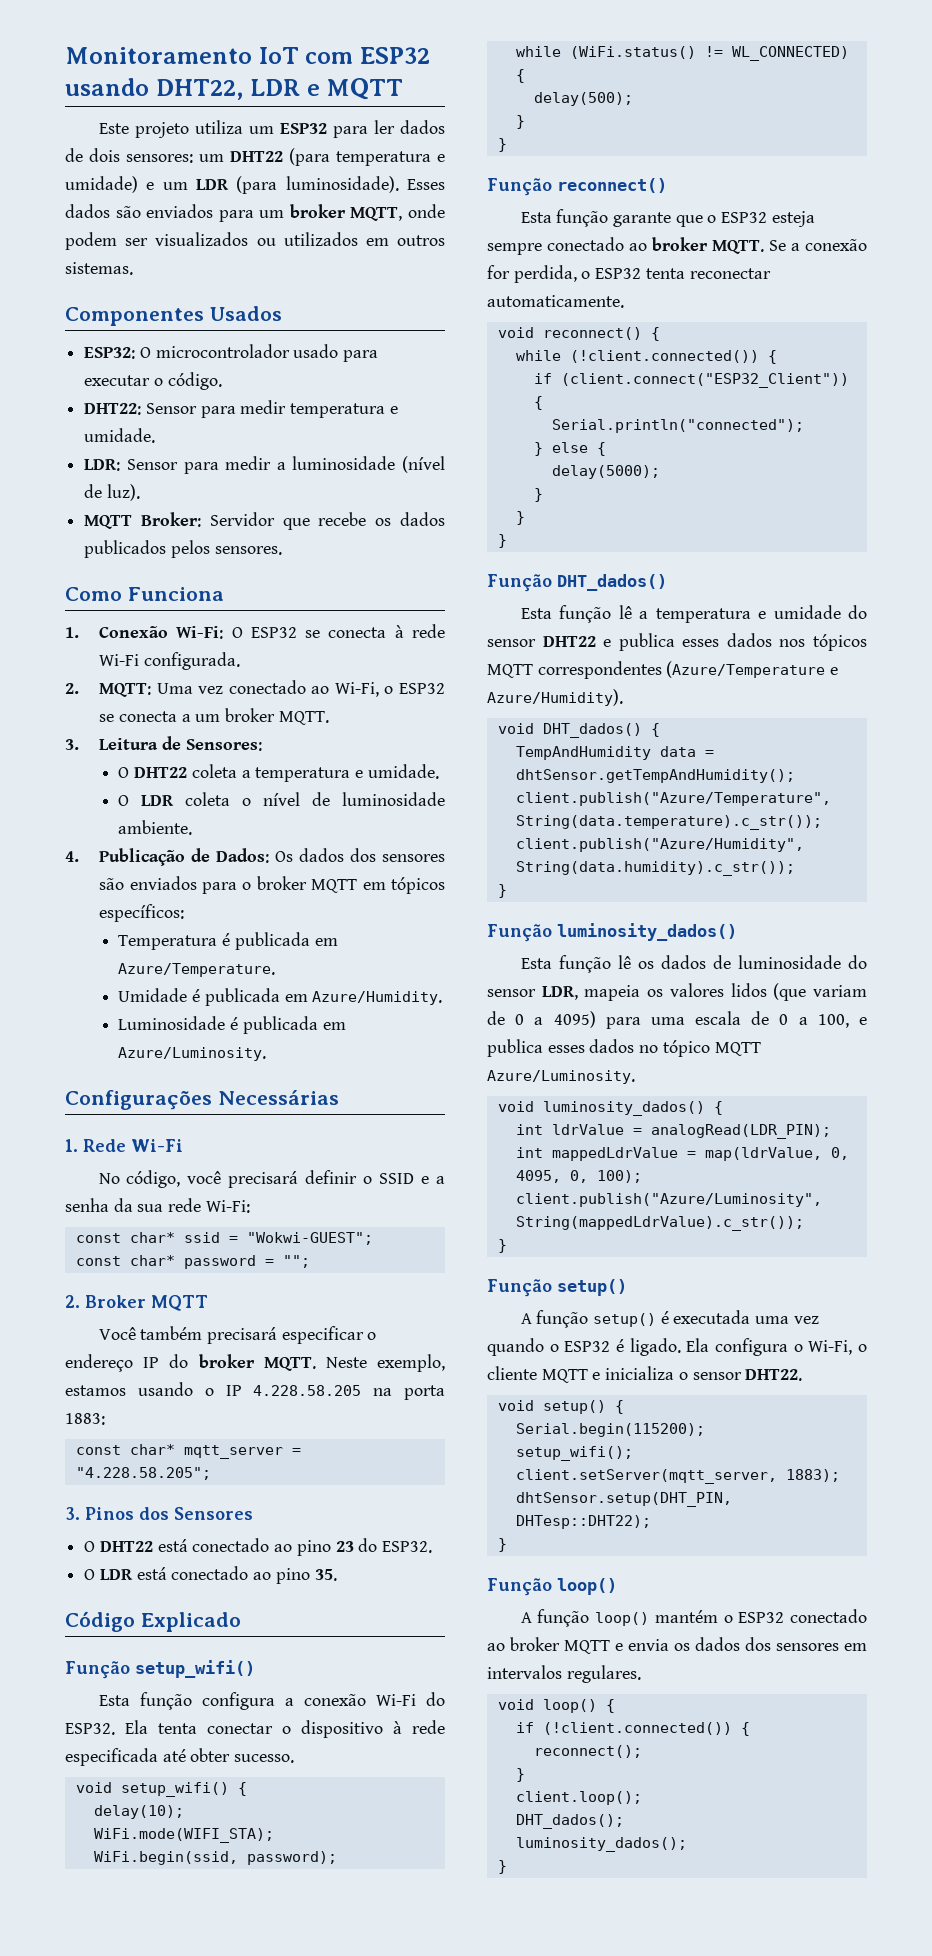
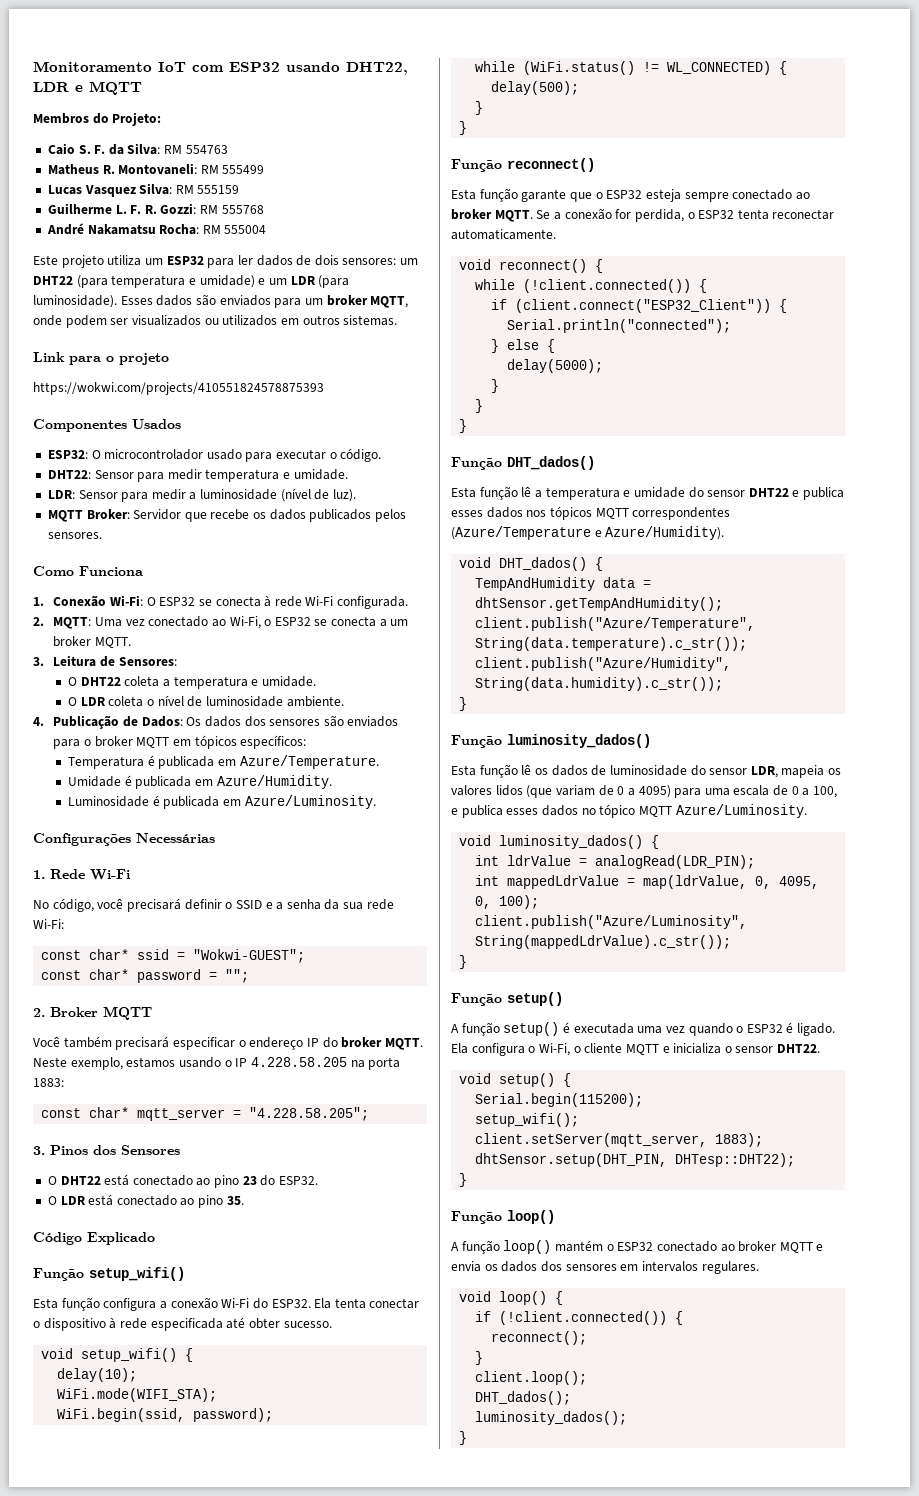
(404, 89) none -> [33,112,162,126] [47,143,228,155] [47,163,265,175] [47,183,240,197] [47,203,264,214] [46,223,267,235] // Membros do Projeto: // Caio S. F. da Silva: RM 554763 // Matheus R. Montovaneli: RM 555499 // Lucas Vasquez Silva: RM 555159 // Guilherme L. F. R. Gozzi: RM 555768 // André Nakamatsu Rocha: RM 555004
(133, 268) none -> [33,352,169,365] [33,382,324,395] // Link para o projeto // https://wokwi.com/projects/410551824578875393

